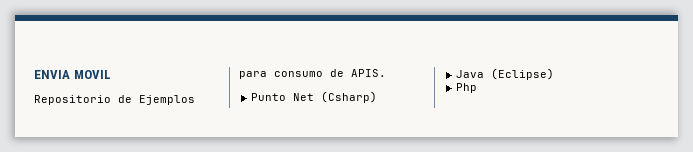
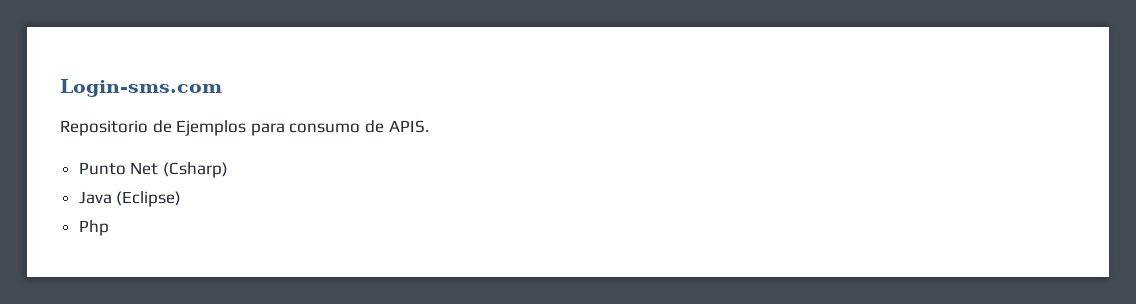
[34,70,111,79] ENVIA MOVIL -> [60,79,222,97] Login-sms.com

